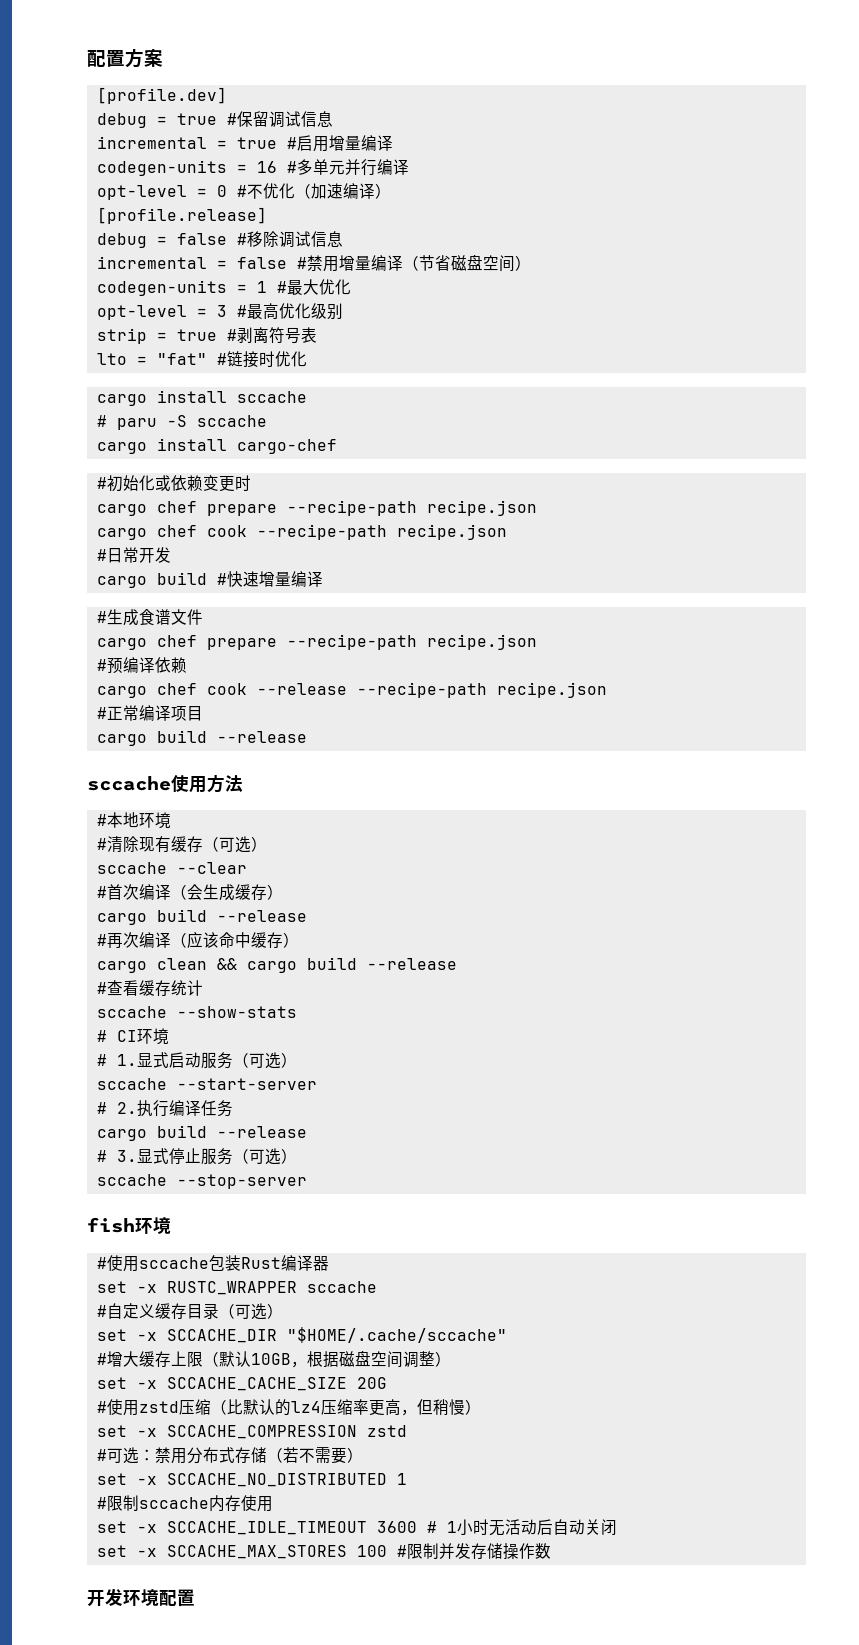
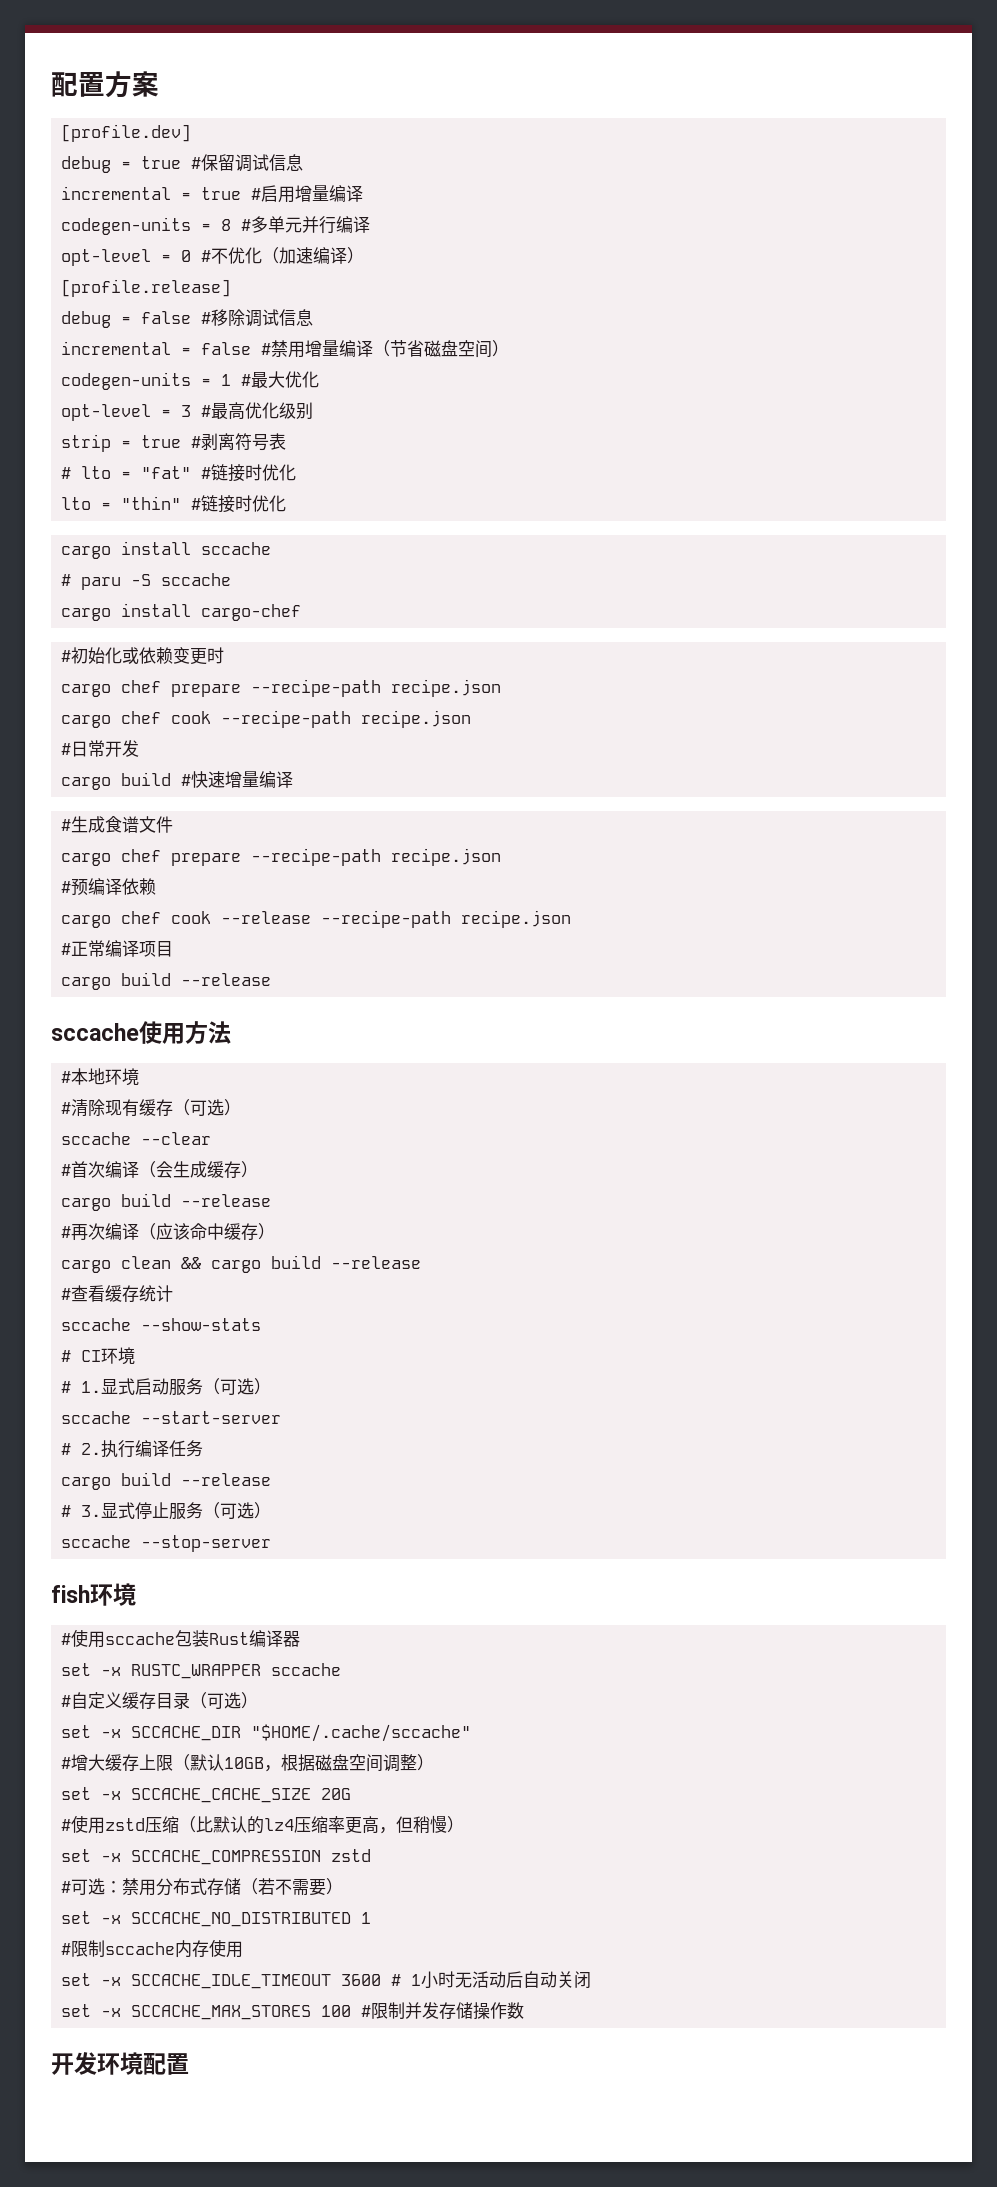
[256,161,277,173] 16 -> [221,219,232,231] 8
(317, 335) none -> [61,467,72,479] #
(307, 359) none -> [61,495,287,513] // lto = "thin" #链接时优化

